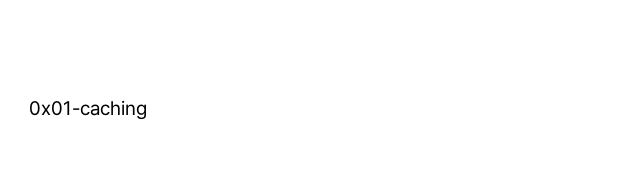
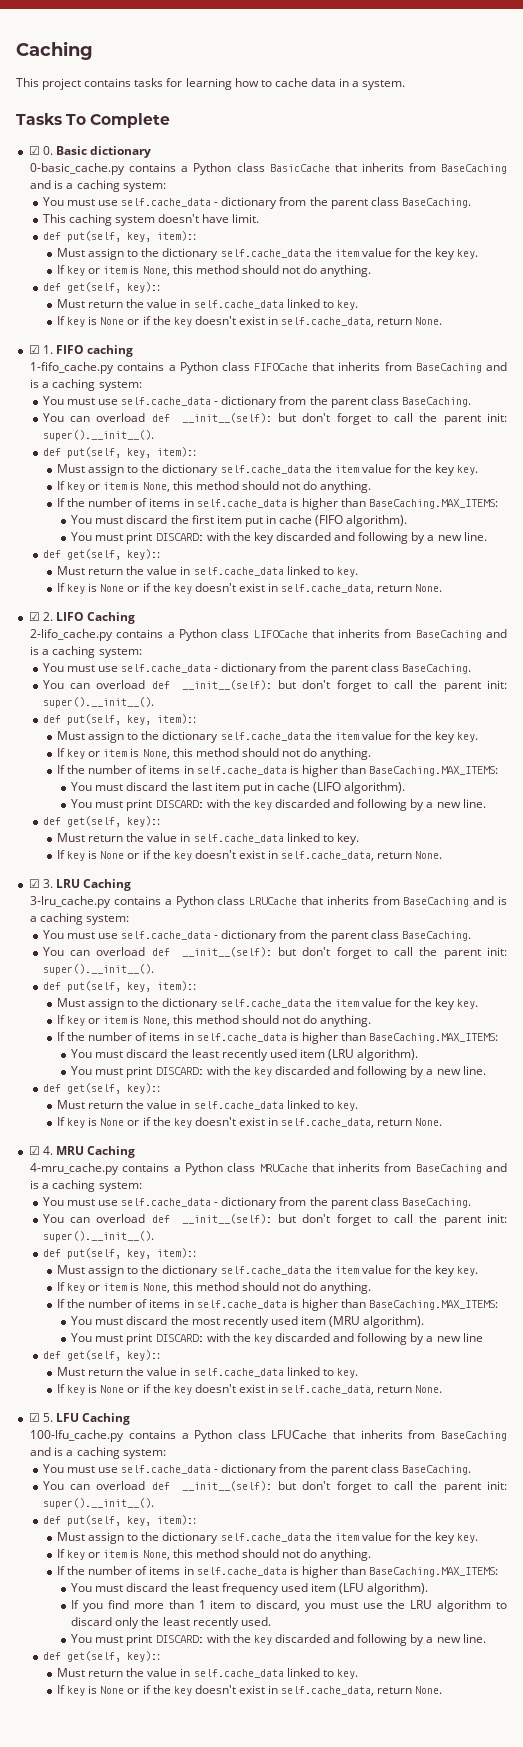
[29,100,147,120] 0x01-caching -> [16,41,93,60] [16,78,406,90] [16,113,171,128] [28,146,151,158] [30,163,507,175] [30,180,166,192] [42,197,471,209] [42,214,260,226] [42,231,196,242] [57,248,479,260] [57,265,372,277] [42,282,160,293] [57,299,358,310] [57,316,443,327] [28,345,133,357] [30,362,508,374] [30,379,142,391] [42,396,471,408] [42,413,507,425] [42,430,154,441] [42,447,196,458] [57,464,479,476] [57,481,372,493] [57,498,499,510] [71,515,408,527] [71,532,487,544] [42,549,160,560] [57,566,358,577] [57,583,443,594] [28,612,135,624] [30,629,507,641] [30,646,142,658] [42,663,471,675] [42,680,507,692] [42,697,154,708] [42,714,196,725] [57,731,479,743] [57,748,372,760] [57,765,499,777] [71,782,406,794] [71,799,486,811] [42,816,160,827] [57,833,359,845] [57,850,443,861] [28,879,131,891] [30,896,507,908] [30,913,130,925] [42,930,471,942] [42,947,507,959] [42,964,154,975] [42,981,196,992] [57,998,479,1010] [57,1015,372,1027] [57,1032,499,1044] [71,1049,419,1061] [71,1066,486,1078] [42,1083,160,1094] [57,1100,358,1111] [57,1117,443,1128] [28,1146,135,1158] [30,1163,507,1175] [30,1180,142,1192] [42,1197,471,1209] [42,1214,507,1226] [42,1231,154,1242] [42,1248,196,1259] [57,1265,479,1277] [57,1282,372,1294] [57,1299,499,1311] [71,1316,425,1328] [71,1333,483,1345] [42,1350,160,1361] [57,1367,358,1378] [57,1384,443,1395] [28,1413,130,1425] [30,1430,507,1442] [30,1447,166,1459] [42,1464,471,1476] [42,1481,507,1493] [42,1498,154,1509] [42,1515,196,1526] [57,1532,479,1544] [57,1549,372,1561] [57,1566,499,1578] [71,1583,429,1595] [71,1600,507,1612] [71,1617,271,1629] [71,1634,486,1646] [42,1651,160,1662] [57,1668,358,1679] [57,1685,443,1696] Caching // This project contains tasks for learning how to cache data in a system. // Tasks To Complete // ☑ 0. Basic dictionary // 0-basic_cache.py contains a Python class BasicCache that inherits from BaseCaching and is a caching system: // You must use self.cache_data - dictionary from the parent class BaseCaching. // This caching system doesn't have limit. // def put(self, key, item):: // Must assign to the dictionary self.cache_data the item value for the key key. // If key or item is None, this method should not do anything. // def get(self, key):: // Must return the value in self.cache_data linked to key. // If key is None or if the key doesn't exist in self.cache_data, return None. // ☑ 1. FIFO caching // 1-fifo_cache.py contains a Python class FIFOCache that inherits from BaseCaching and is a caching system: // You must use self.cache_data - dictionary from the parent class BaseCaching. // You can overload def __init__(self): but don't forget to call the parent init: super().__init__(). // def put(self, key, item):: // Must assign to the dictionary self.cache_data the item value for the key key. // If key or item is None, this method should not do anything. // If the number of items in self.cache_data is higher than BaseCaching.MAX_ITEMS: // You must discard the first item put in cache (FIFO algorithm). // You must print DISCARD: with the key discarded and following by a new line. // def get(self, key):: // Must return the value in self.cache_data linked to key. // If key is None or if the key doesn't exist in self.cache_data, return None. // ☑ 2. LIFO Caching // 2-lifo_cache.py contains a Python class LIFOCache that inherits from BaseCaching and is a caching system: // You must use self.cache_data - dictionary from the parent class BaseCaching. // You can overload def __init__(self): but don't forget to call the parent init: super().__init__(). // def put(self, key, item):: // Must assign to the dictionary self.cache_data the item value for the key key. // If key or item is None, this method should not do anything. // If the number of items in self.cache_data is higher than BaseCaching.MAX_ITEMS: // You must discard the last item put in cache (LIFO algorithm). // You must print DISCARD: with the key discarded and following by a new line. // def get(self, key):: // Must return the value in self.cache_data linked to key. // If key is None or if the key doesn't exist in self.cache_data, return None. // ☑ 3. LRU Caching // 3-lru_cache.py contains a Python class LRUCache that inherits from BaseCaching and is a caching system: // You must use self.cache_data - dictionary from the parent class BaseCaching. // You can overload def __init__(self): but don't forget to call the parent init: super().__init__(). // def put(self, key, item):: // Must assign to the dictionary self.cache_data the item value for the key key. // If key or item is None, this method should not do anything. // If the number of items in self.cache_data is higher than BaseCaching.MAX_ITEMS: // You must discard the least recently used item (LRU algorithm). // You must print DISCARD: with the key discarded and following by a new line. // def get(self, key):: // Must return the value in self.cache_data linked to key. // If key is None or if the key doesn't exist in self.cache_data, return None. // ☑ 4. MRU Caching // 4-mru_cache.py contains a Python class MRUCache that inherits from BaseCaching and is a caching system: // You must use self.cache_data - dictionary from the parent class BaseCaching. // You can overload def __init__(self): but don't forget to call the parent init: super().__init__(). // def put(self, key, item):: // Must assign to the dictionary self.cache_data the item value for the key key. // If key or item is None, this method should not do anything. // If the number of items in self.cache_data is higher than BaseCaching.MAX_ITEMS: // You must discard the most recently used item (MRU algorithm). // You must print DISCARD: with the key discarded and following by a new line // def get(self, key):: // Must return the value in self.cache_data linked to key. // If key is None or if the key doesn't exist in self.cache_data, return None. // ☑ 5. LFU Caching // 100-lfu_cache.py contains a Python class LFUCache that inherits from BaseCaching and is a caching system: // You must use self.cache_data - dictionary from the parent class BaseCaching. // You can overload def __init__(self): but don't forget to call the parent init: super().__init__(). // def put(self, key, item):: // Must assign to the dictionary self.cache_data the item value for the key key. // If key or item is None, this method should not do anything. // If the number of items in self.cache_data is higher than BaseCaching.MAX_ITEMS: // You must discard the least frequency used item (LFU algorithm). // If you find more than 1 item to discard, you must use the LRU algorithm to discard only the least recently used. // You must print DISCARD: with the key discarded and following by a new line. // def get(self, key):: // Must return the value in self.cache_data linked to key. // If key is None or if the key doesn't exist in self.cache_data, return None.

